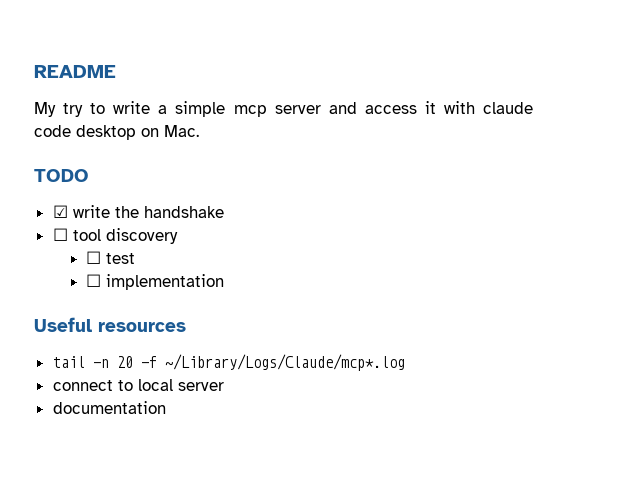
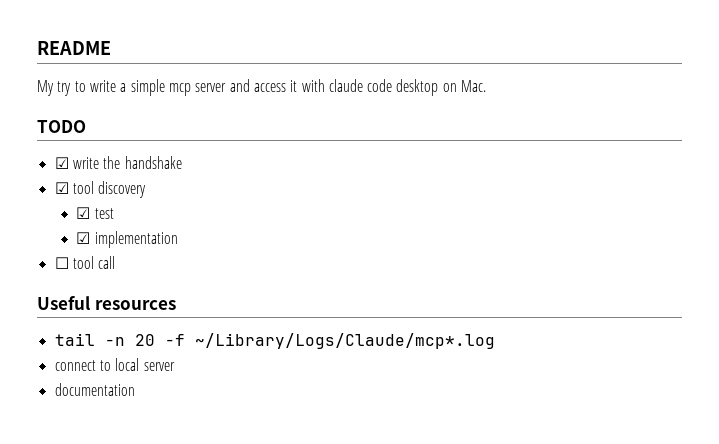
[52,228,68,241] ☐ -> [54,182,69,194] ☑
[86,251,102,264] ☐ -> [76,207,91,219] ☑
[86,274,225,290] // ☐ implementation -> [76,231,178,248] [54,256,116,269] // ☑ implementation // ☐ tool call

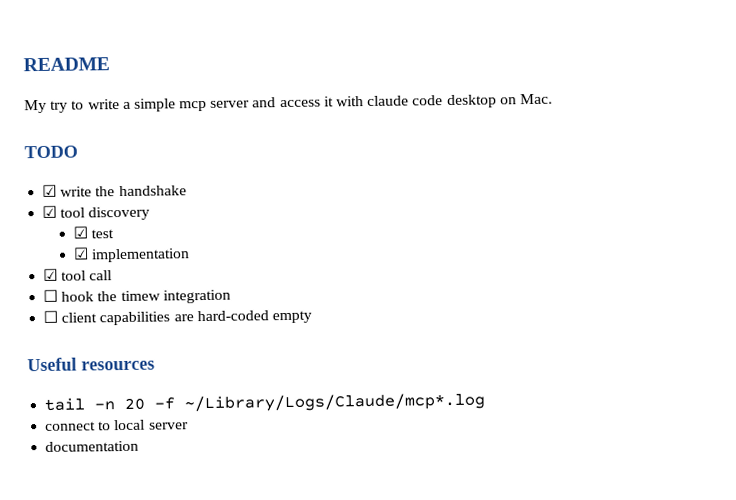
[54,257,69,269] ☐ -> [43,268,59,281] ☑
(116, 262) none -> [43,289,231,304] [43,310,312,326] // ☐ hook the timew integration // ☐ client capabilities are hard-coded empty

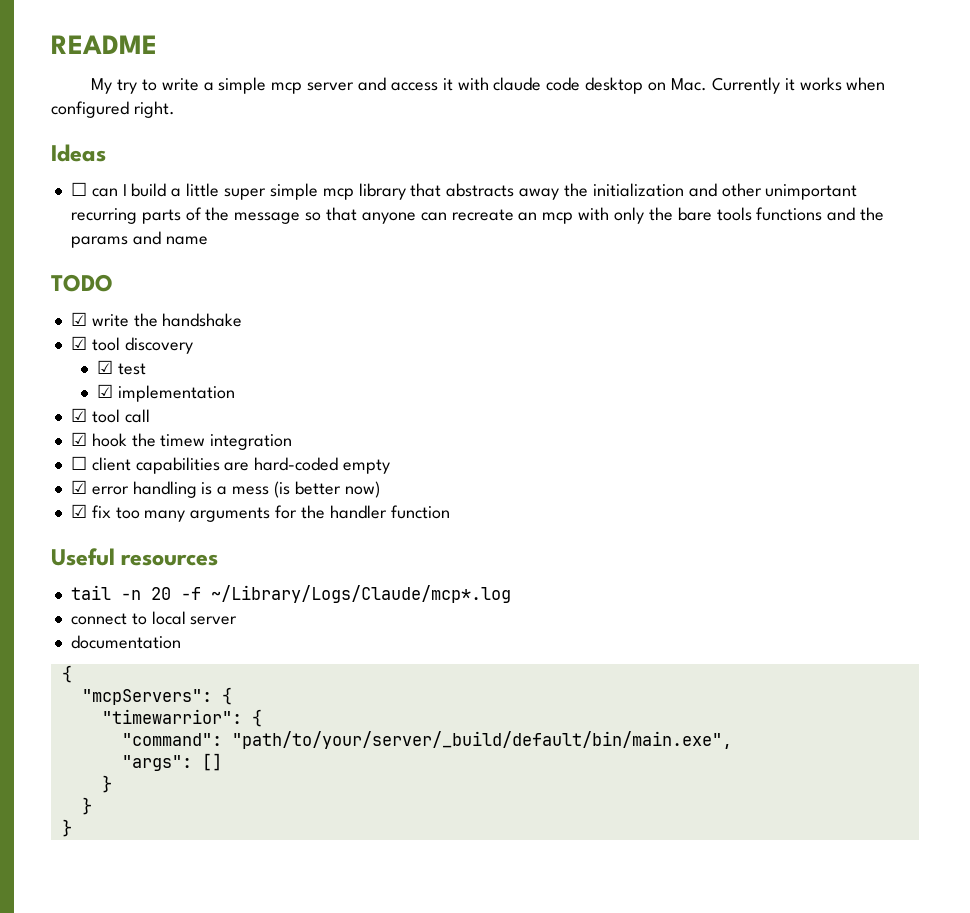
(553, 99) none -> [711,77,886,94] [51,101,175,118] [51,144,106,162] [70,182,858,200] [70,207,885,224] [70,231,208,248] Currently it works when configured right. // Ideas // ☐ can I build a little super simple mcp library that abstracts away the initialization and other unimportant recurring parts of the message so that anyone can recreate an mcp with only the bare tools functions and the params and name
[43,289,59,302] ☐ -> [70,432,87,446] ☑
(312, 317) none -> [70,480,380,498] [70,504,450,522] // ☑ error handling is a mess (is better now) // ☑ fix too many arguments for the handler function
(140, 446) none -> [61,665,72,683] [81,687,232,705] [101,709,262,727] [121,731,732,749] [121,753,222,771] [101,775,112,793] [81,797,92,815] [61,819,72,837] // { // "mcpServers": { // "timewarrior": { // "command": "path/to/your/server/_build/default/bin/main.exe", // "args": [] // } // } // }

